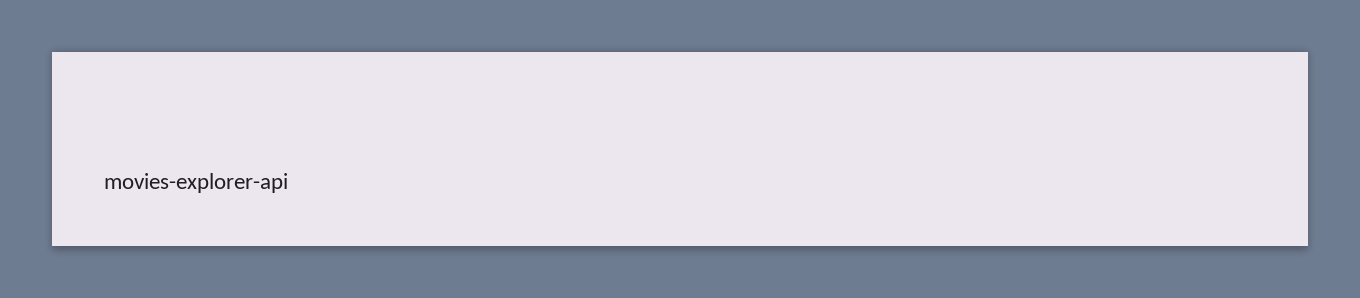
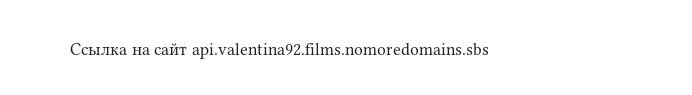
[104,173,288,193] movies-explorer-api -> [70,43,490,59] Ссылка на сайт api.valentina92.films.nomoredomains.sbs

